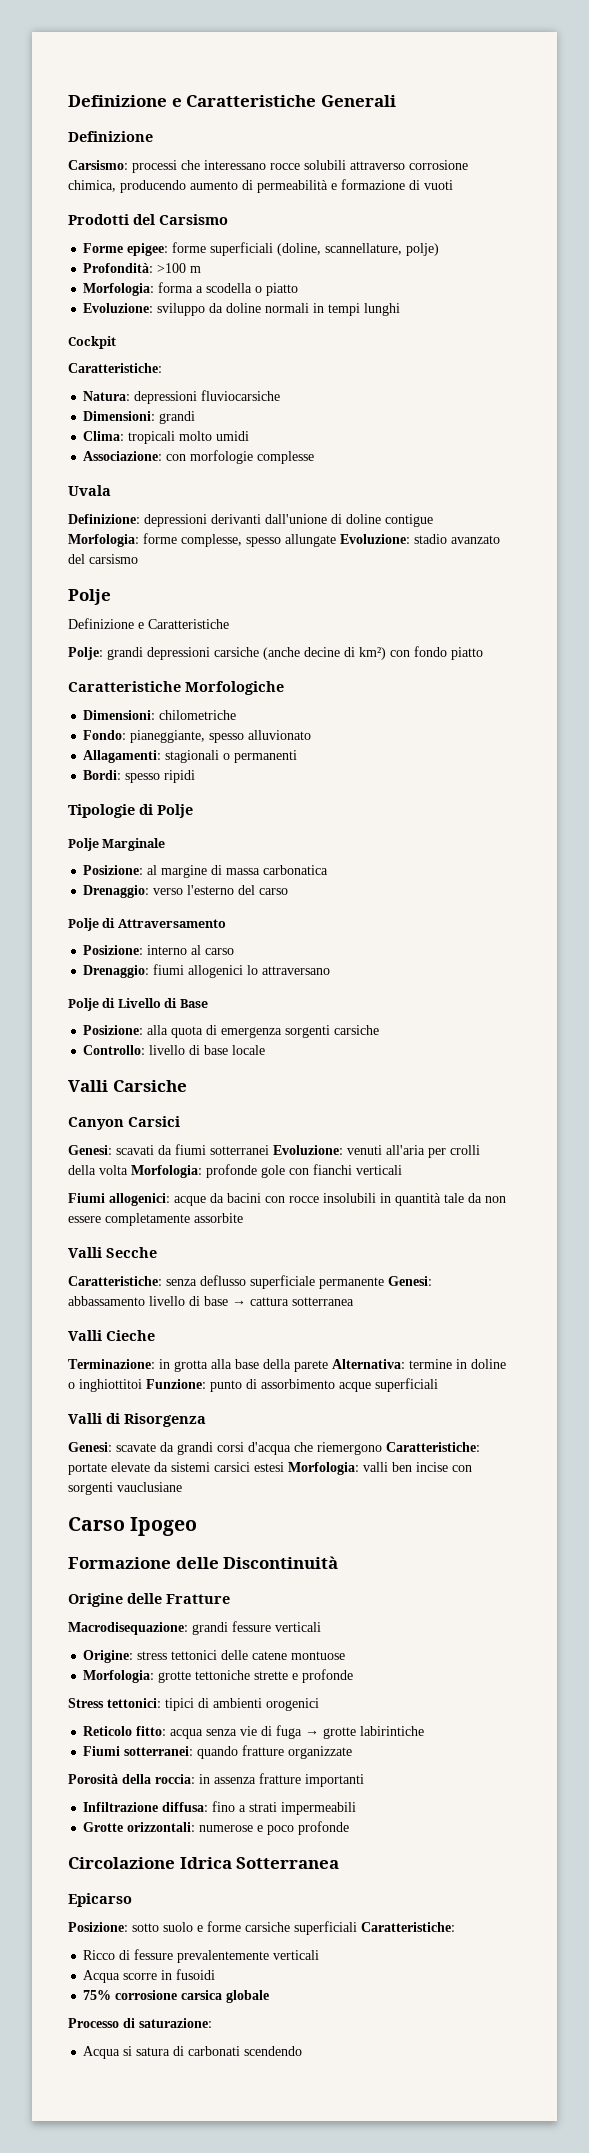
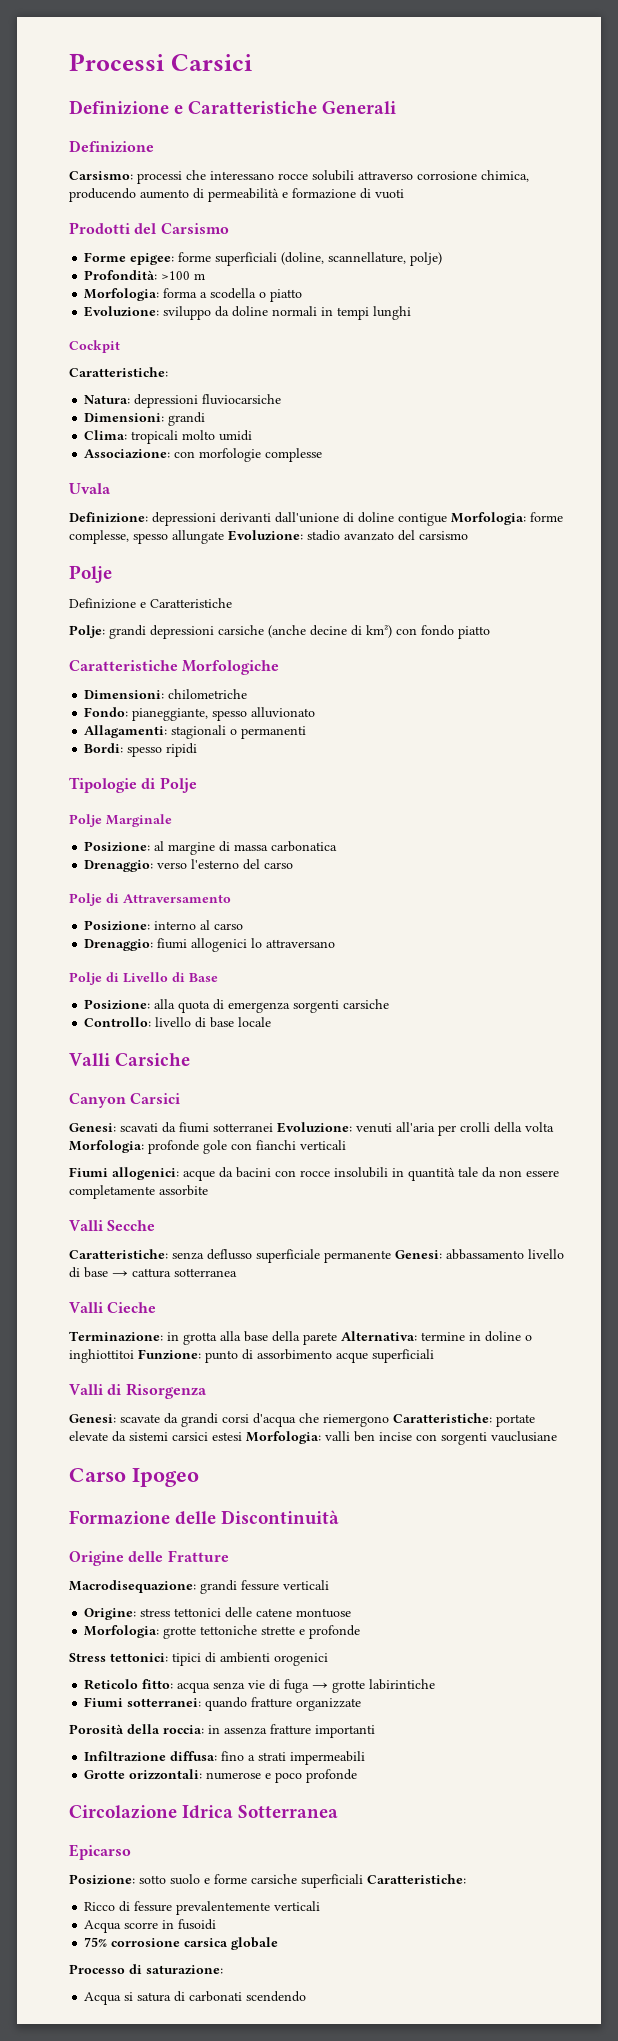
(68, 101) none -> [69,53,252,71] Processi Carsici //

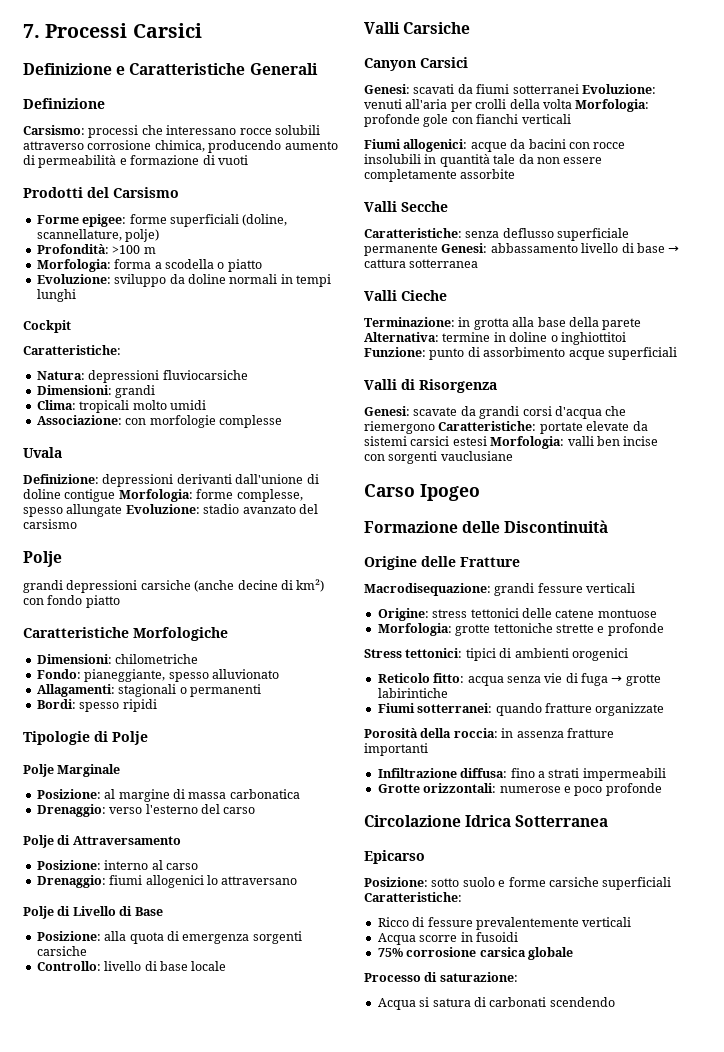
(69, 62) none -> [23,24,40,38] 7.
[69,598,232,609] [69,625,105,638] Definizione e Caratteristiche // Polje: -> (62, 559) none

